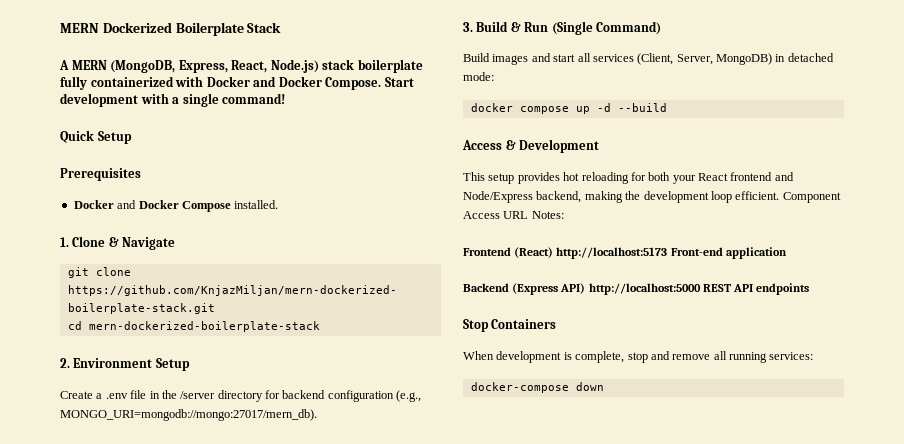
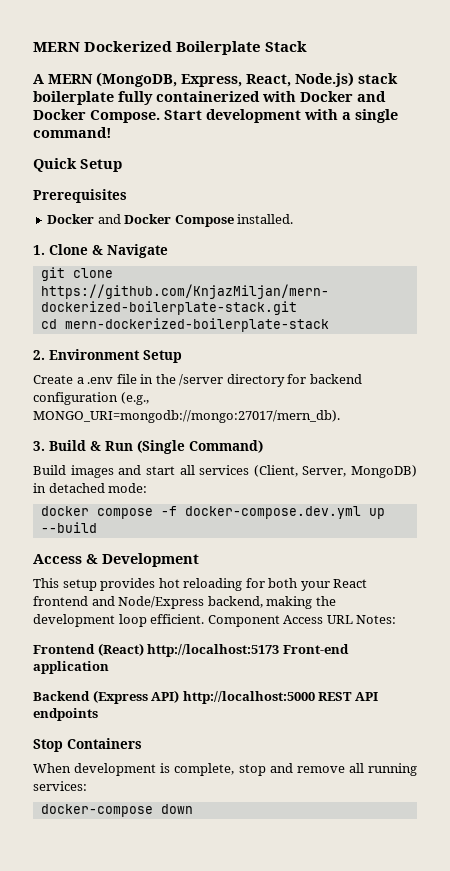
[575,103,611,114] up -d -> [160,506,385,519] -f docker-compose.dev.yml up

